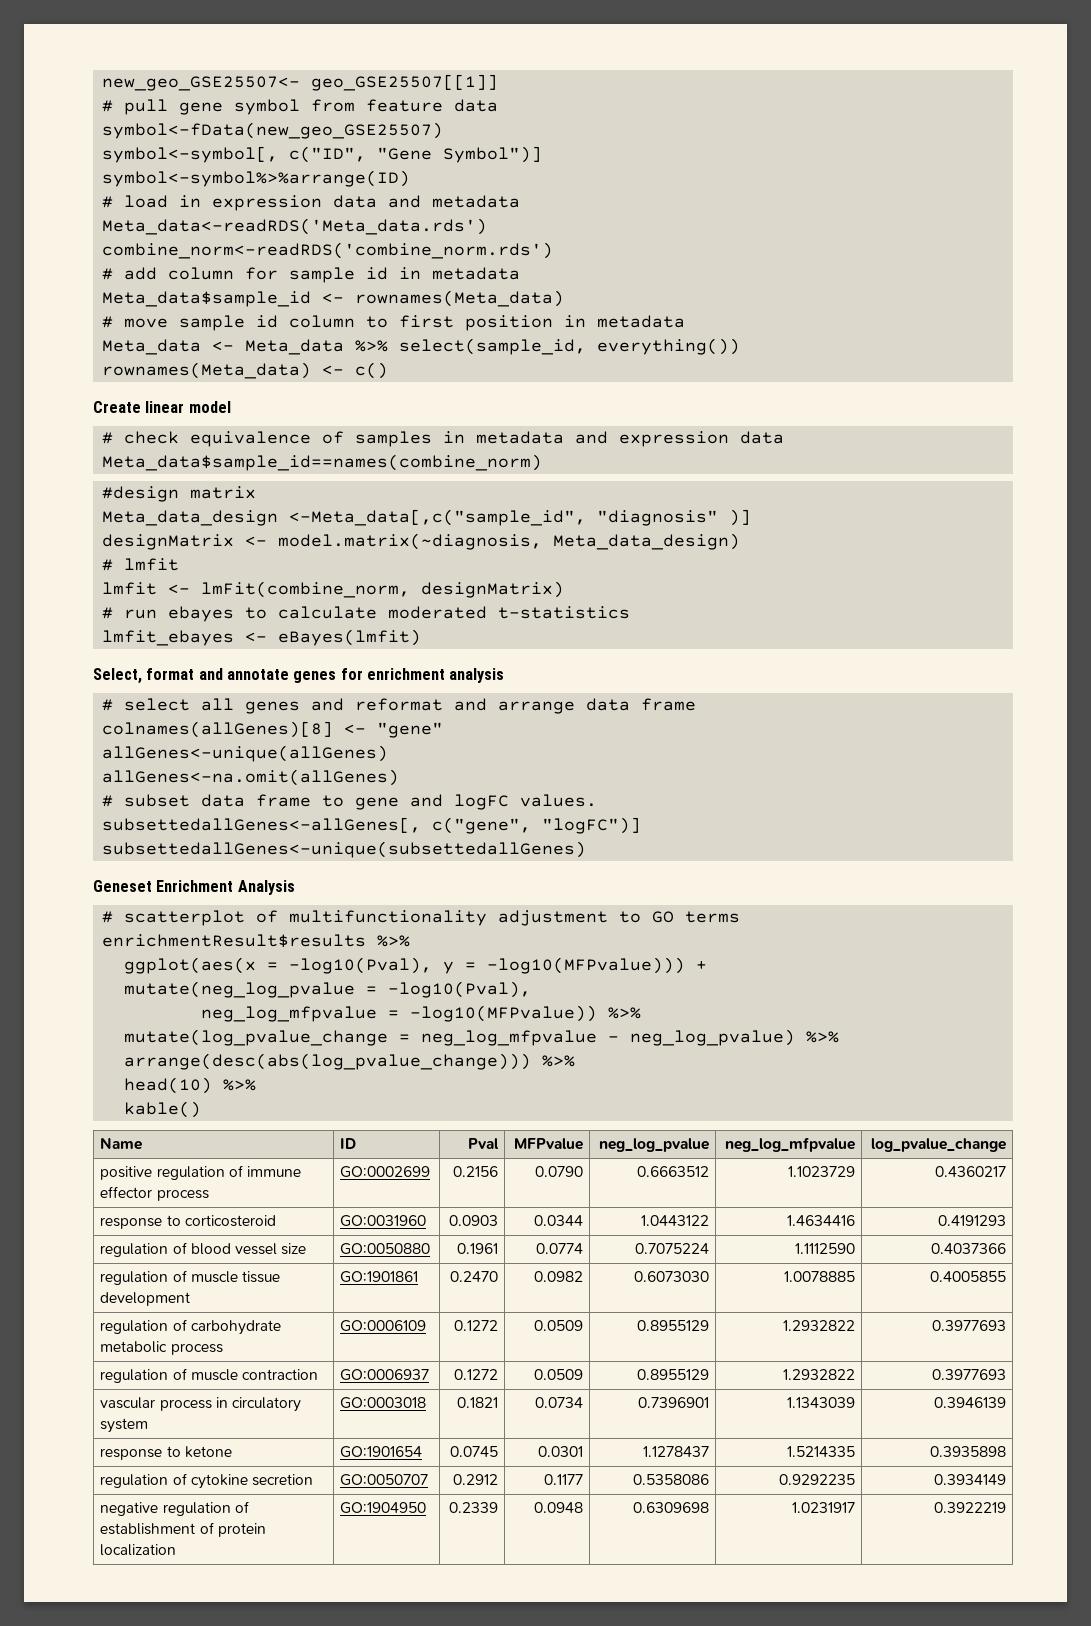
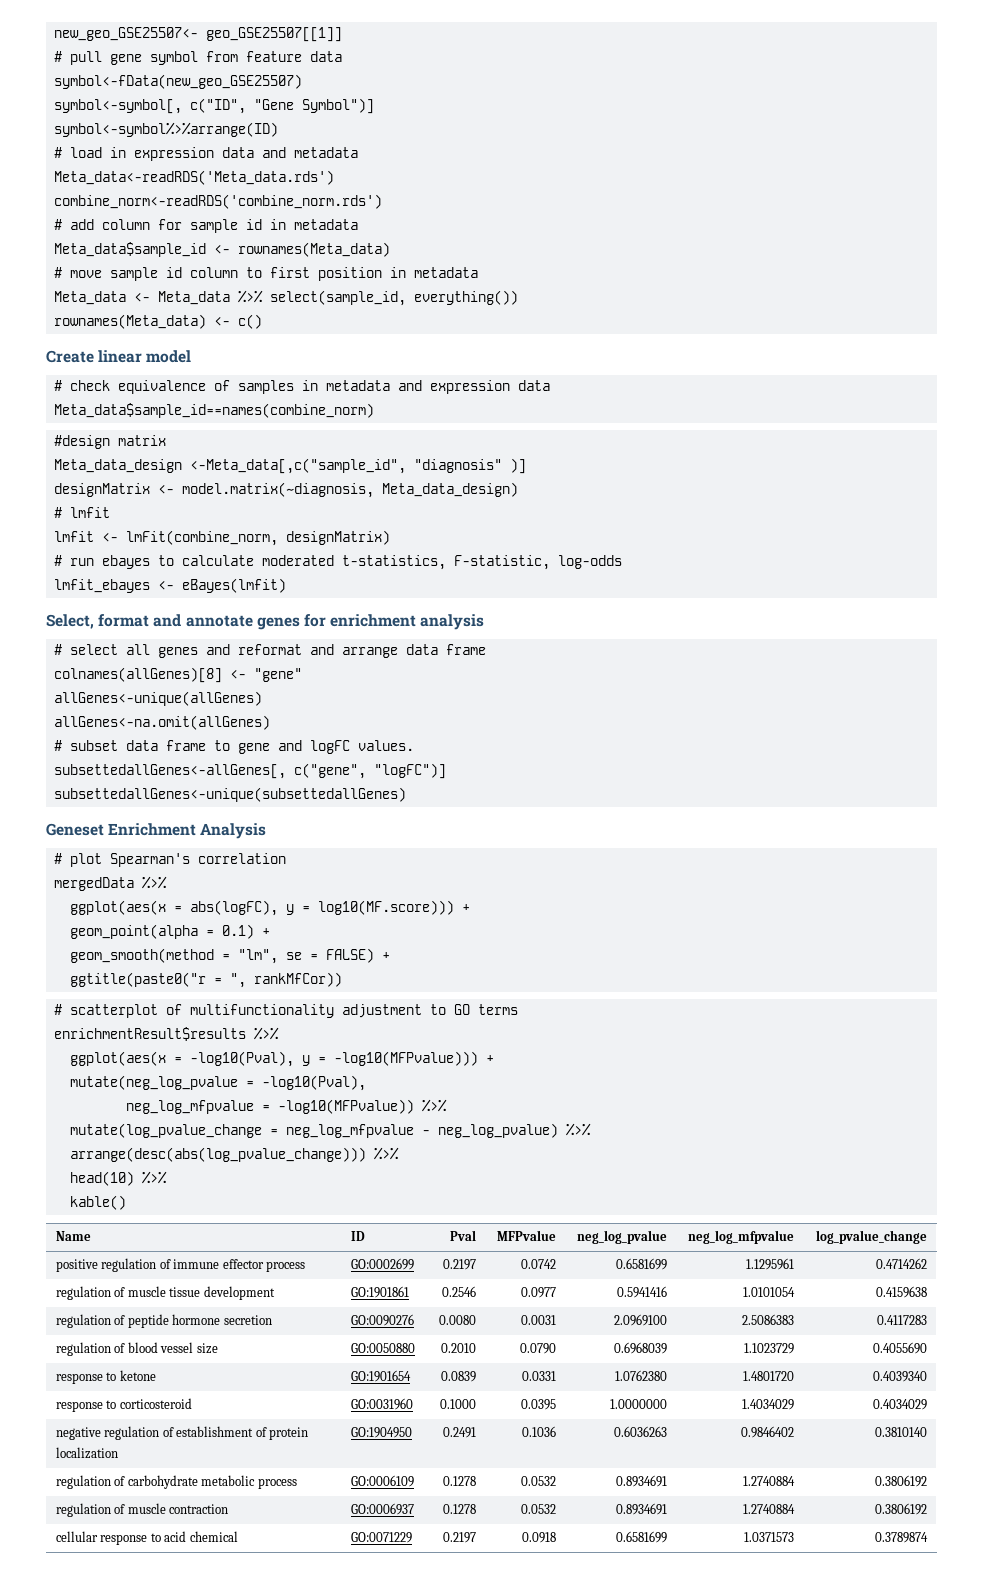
[498,606,631,619] t-statistics -> [342,555,623,570] t-statistics, F-statistic, log-odds
(295, 887) none -> [54,853,287,867] [54,876,168,891] [70,900,471,916] [70,924,271,939] [70,948,391,964] [70,972,343,988] // # plot Spearman's correlation // mergedData %>% // ggplot(aes(x = abs(logFC), y = log10(MF.score))) + // geom_point(alpha = 0.1) + // geom_smooth(method = "lm", se = FALSE) + // ggtitle(paste0("r = ", rankMfCor))
[452,1166,498,1177] [534,1166,583,1177] [636,1166,709,1177] [787,1166,855,1177] [934,1166,1006,1177] [100,1215,276,1229] [340,1215,427,1227] [448,1215,498,1226] [533,1215,583,1226] [640,1215,709,1226] [786,1215,855,1226] [937,1215,1006,1226] 0.2156 | 0.0790 | 0.6663512 | 1.1023729 | 0.4360217 // response to corticosteroid | GO:0031960 | 0.0903 | 0.0344 | 1.0443122 | 1.4634416 | 0.4191293 -> [442,1259,476,1270] [520,1259,556,1269] [615,1258,667,1270] [745,1258,794,1270] [875,1258,927,1269] [56,1286,275,1300] [351,1286,410,1298] [441,1286,476,1297] [520,1287,556,1298] [616,1286,667,1298] [742,1287,795,1297] [875,1286,927,1298] [56,1314,272,1328] [351,1314,415,1326] [438,1315,476,1325] [520,1315,556,1325] [613,1314,667,1326] [741,1314,794,1325] [876,1315,927,1325] 0.2197 | 0.0742 | 0.6581699 | 1.1295961 | 0.4714262 // regulation of muscle tissue development | GO:1901861 | 0.2546 | 0.0977 | 0.5941416 | 1.0101054 | 0.4159638 // regulation of peptide hormone secretion | GO:0090276 | 0.0080 | 0.0031 | 2.0969100 | 2.5086383 | 0.4117283
[456,1243,498,1254] [535,1243,583,1254] [634,1243,709,1254] [794,1243,855,1254] [930,1243,1006,1254] [100,1270,281,1285] [100,1292,191,1306] [340,1271,419,1283] [449,1271,498,1282] [533,1271,583,1282] [633,1271,709,1282] [783,1271,855,1282] [929,1271,1006,1282] [100,1319,281,1335] [100,1341,223,1355] [340,1320,427,1332] [453,1320,498,1331] [533,1320,583,1331] [636,1320,709,1331] [782,1320,855,1331] [931,1320,1006,1331] [100,1368,319,1383] [340,1369,430,1381] [453,1369,498,1380] [533,1369,583,1380] [636,1369,709,1380] [782,1369,855,1380] [931,1369,1006,1380] [100,1397,302,1412] [100,1418,149,1433] [340,1397,427,1409] [456,1397,498,1408] [534,1397,583,1408] [637,1397,709,1408] [786,1397,855,1408] [933,1397,1006,1408] [100,1446,232,1460] [340,1446,423,1458] [449,1446,498,1457] [537,1446,583,1457] [642,1446,709,1457] [786,1446,855,1457] [929,1446,1006,1457] [100,1473,314,1489] [340,1474,429,1486] [452,1474,498,1485] [543,1474,583,1485] [632,1474,709,1485] [778,1474,855,1485] [933,1474,1006,1485] 0.1961 | 0.0774 | 0.7075224 | 1.1112590 | 0.4037366 // regulation of muscle tissue development | GO:1901861 | 0.2470 | 0.0982 | 0.6073030 | 1.0078885 | 0.4005855 // regulation of carbohydrate metabolic process | GO:0006109 | 0.1272 | 0.0509 | 0.8955129 | 1.2932822 | 0.3977693 // regulation of muscle contraction | GO:0006937 | 0.1272 | 0.0509 | 0.8955129 | 1.2932822 | 0.3977693 // vascular process in circulatory system | GO:0003018 | 0.1821 | 0.0734 | 0.7396901 | 1.1343039 | 0.3946139 // response to ketone | GO:1901654 | 0.0745 | 0.0301 | 1.1278437 | 1.5214335 | 0.3935898 // regulation of cytokine secretion | GO:0050707 | 0.2912 | 0.1177 | 0.5358086 | 0.9292235 | 0.3934149 -> [440,1343,476,1353] [519,1343,556,1354] [613,1342,667,1354] [743,1343,794,1354] [872,1342,927,1354] [56,1370,156,1384] [351,1370,412,1382] [440,1371,476,1382] [521,1371,556,1381] [614,1370,667,1381] [742,1371,794,1381] [872,1371,927,1382] [56,1398,192,1412] [351,1398,414,1410] [439,1399,476,1409] [520,1399,556,1410] [609,1399,667,1409] [741,1399,794,1410] [872,1399,927,1410] 0.2010 | 0.0790 | 0.6968039 | 1.1023729 | 0.4055690 // response to ketone | GO:1901654 | 0.0839 | 0.0331 | 1.0762380 | 1.4801720 | 0.4039340 // response to corticosteroid | GO:0031960 | 0.1000 | 0.0395 | 1.0000000 | 1.4034029 | 0.4034029
[448,1502,498,1513] [533,1502,583,1513] [632,1502,709,1513] [791,1502,855,1513] [933,1502,1006,1513] 0.2339 | 0.0948 | 0.6309698 | 1.0231917 | 0.3922219 -> [442,1427,476,1438] [521,1426,556,1437] [613,1426,667,1437] [740,1426,794,1438] [874,1427,927,1437] [56,1475,297,1489] [351,1475,415,1487] [442,1476,476,1486] [520,1476,556,1486] [615,1475,667,1487] [742,1476,795,1486] [874,1475,927,1487] [56,1503,229,1517] [351,1503,415,1515] [442,1504,476,1514] [520,1504,556,1514] [615,1503,667,1515] [742,1504,795,1514] [874,1503,927,1515] [56,1531,238,1545] [351,1532,413,1543] [442,1532,476,1543] [521,1532,556,1543] [615,1531,667,1543] [743,1532,794,1542] [874,1532,928,1543] 0.2491 | 0.1036 | 0.6036263 | 0.9846402 | 0.3810140 // regulation of carbohydrate metabolic process | GO:0006109 | 0.1278 | 0.0532 | 0.8934691 | 1.2740884 | 0.3806192 // regulation of muscle contraction | GO:0006937 | 0.1278 | 0.0532 | 0.8934691 | 1.2740884 | 0.3806192 // cellular response to acid chemical | GO:0071229 | 0.2197 | 0.0918 | 0.6581699 | 1.0371573 | 0.3789874

